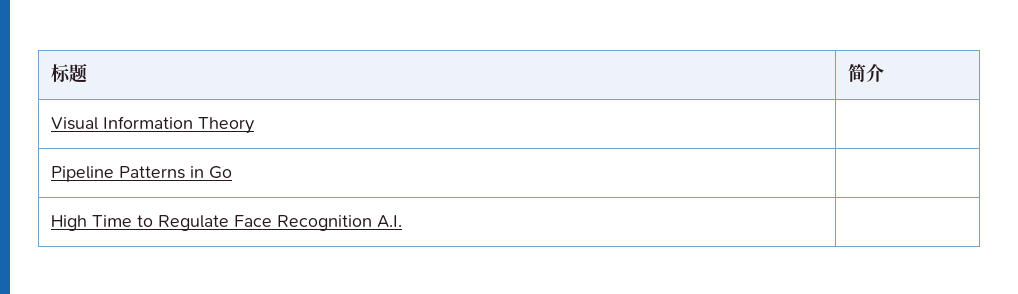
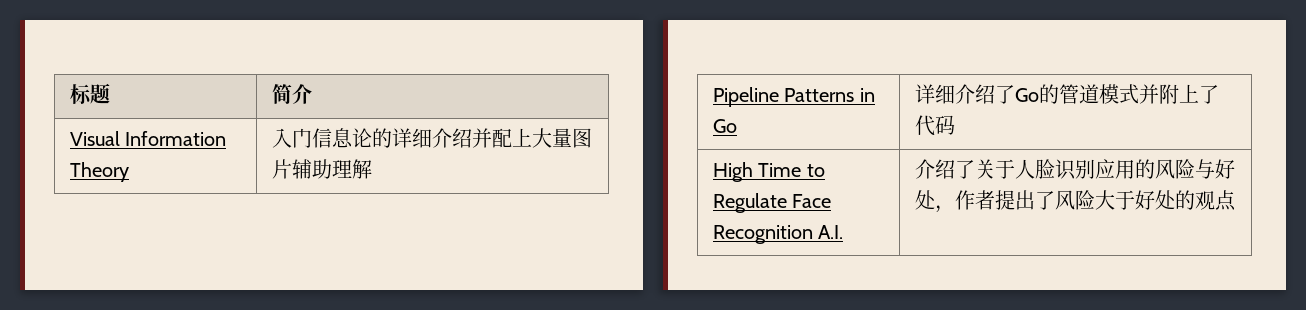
[51,166,233,182] // Pipeline Patterns in Go | -> [271,128,592,148] [271,159,372,179] [712,87,875,107] [712,119,737,133] [914,84,1219,104] [914,115,955,136] 入门信息论的详细介绍并配上大量图片辅助理解 // Pipeline Patterns in Go | 详细介绍了Go的管道模式并附上了代码
(403, 221) none -> [914,159,1235,180] [914,190,1236,213] 介绍了关于人脸识别应用的风险与好处，作者提出了风险大于好处的观点

